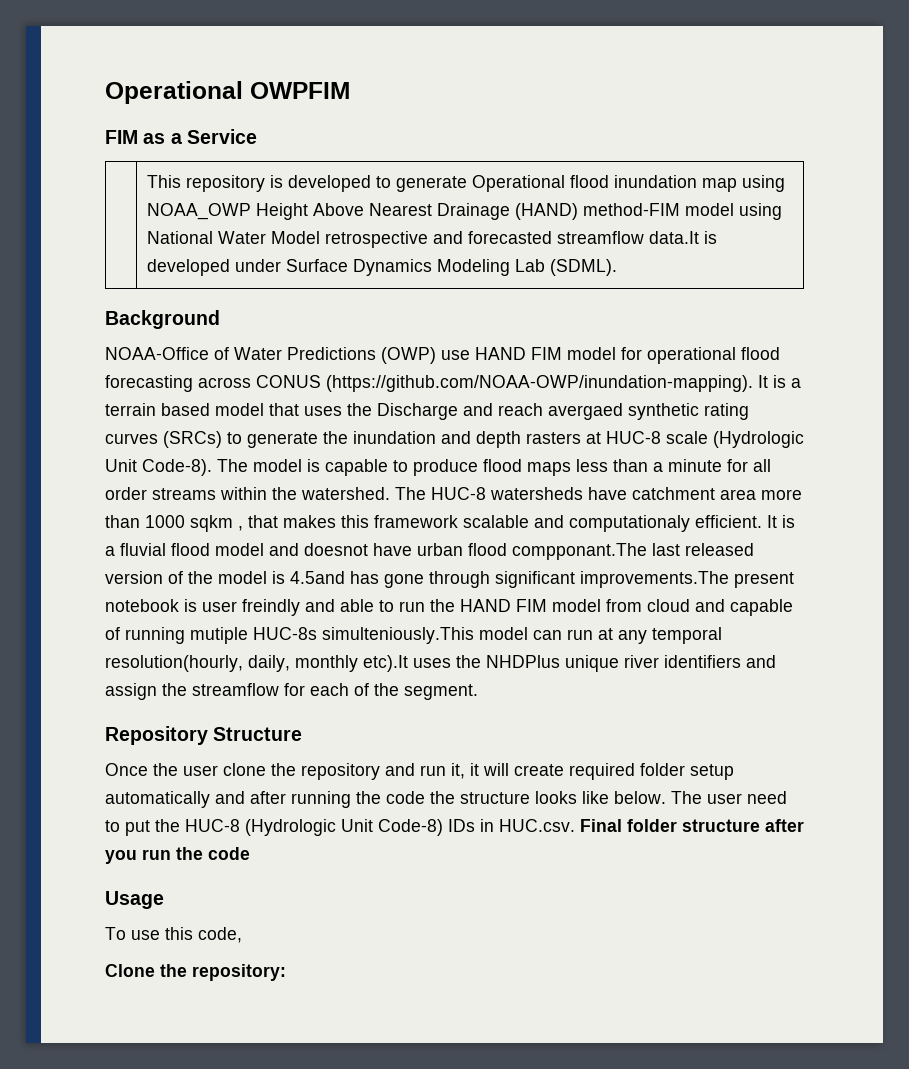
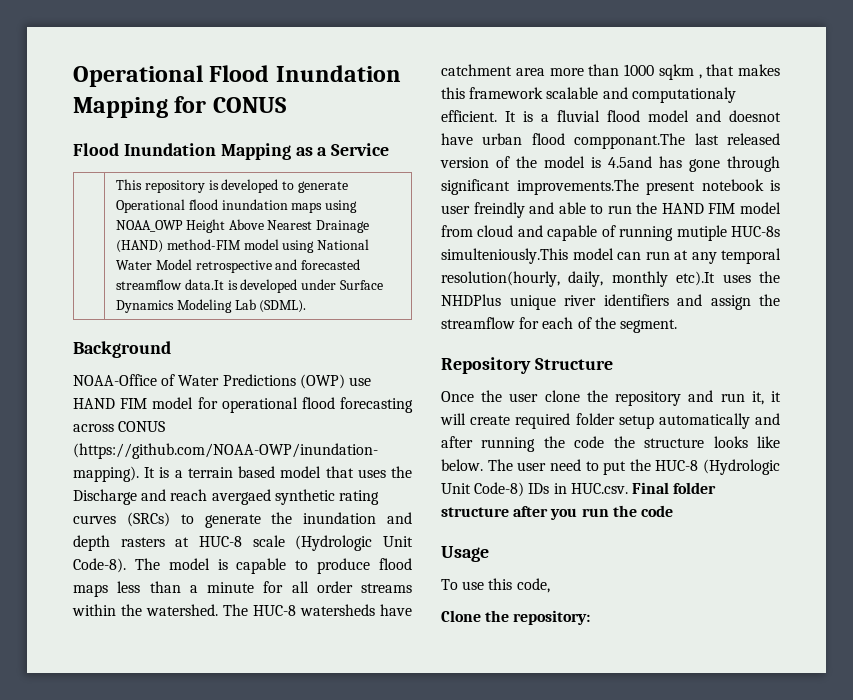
[105,81,350,104] [105,130,138,144] Operational OWPFIM // FIM -> [73,65,401,87] [73,96,286,118] [73,143,291,160] Operational Flood Inundation Mapping for CONUS // Flood Inundation Mapping
[702,178,738,192] map -> [291,202,323,213] maps

